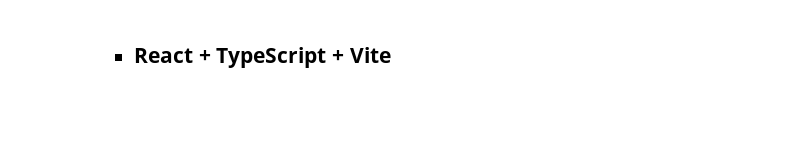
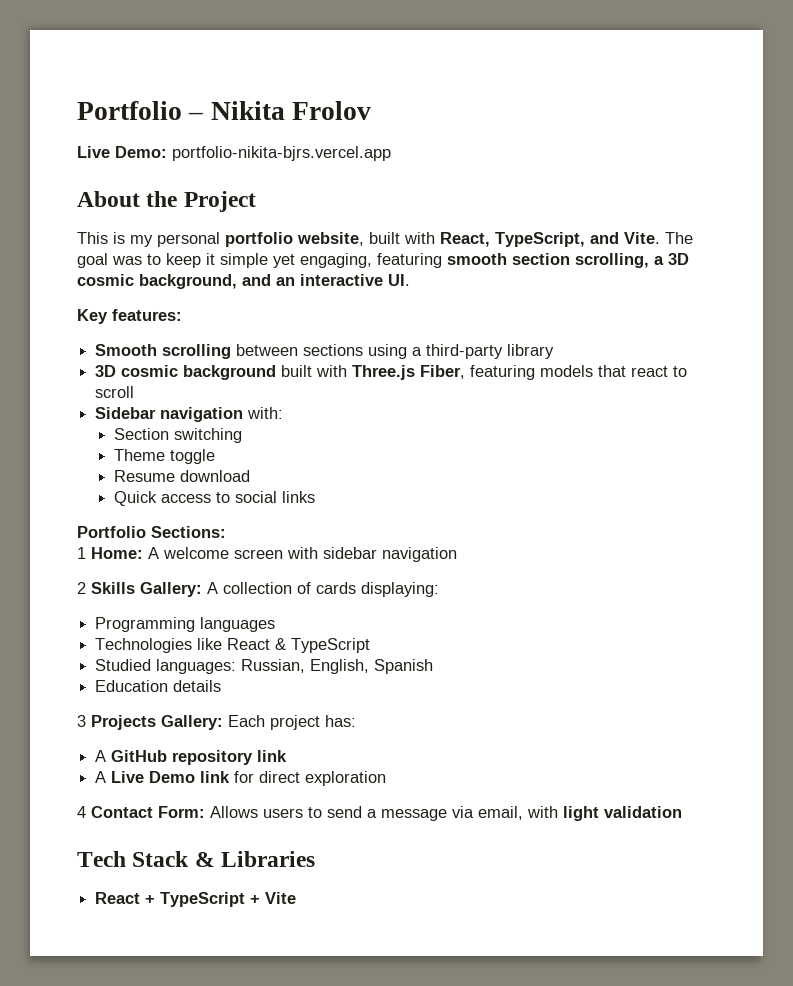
(134, 55) none -> [77,101,372,120] [77,146,391,161] [77,191,256,212] [77,232,693,247] [77,253,689,268] [77,274,410,289] [77,309,182,324] [95,344,555,359] [95,365,688,380] [95,386,135,398] [95,407,284,422] [113,428,242,443] [113,449,215,464] [113,470,250,482] [113,491,315,506] [77,526,226,538] [77,547,457,562] [77,582,439,597] [95,617,276,632] [95,638,371,653] [95,659,434,674] [95,680,222,692] [77,715,356,730] [95,750,288,765] [95,771,387,786] [77,806,682,821] [77,851,316,867] Portfolio – Nikita Frolov // Live Demo: portfolio-nikita-bjrs.vercel.app // About the Project // This is my personal portfolio website, built with React, TypeScript, and Vite. The goal was to keep it simple yet engaging, featuring smooth section scrolling, a 3D cosmic background, and an interactive UI. // Key features: // Smooth scrolling between sections using a third-party library // 3D cosmic background built with Three.js Fiber, featuring models that react to scroll // Sidebar navigation with: // Section switching // Theme toggle // Resume download // Quick access to social links // Portfolio Sections: // 1 Home: A welcome screen with sidebar navigation // 2 Skills Gallery: A collection of cards displaying: // Programming languages // Technologies like React & TypeScript // Studied languages: Russian, English, Spanish // Education details // 3 Projects Gallery: Each project has: // A GitHub repository link // A Live Demo link for direct exploration // 4 Contact Form: Allows users to send a message via email, with light validation // Tech Stack & Libraries //

